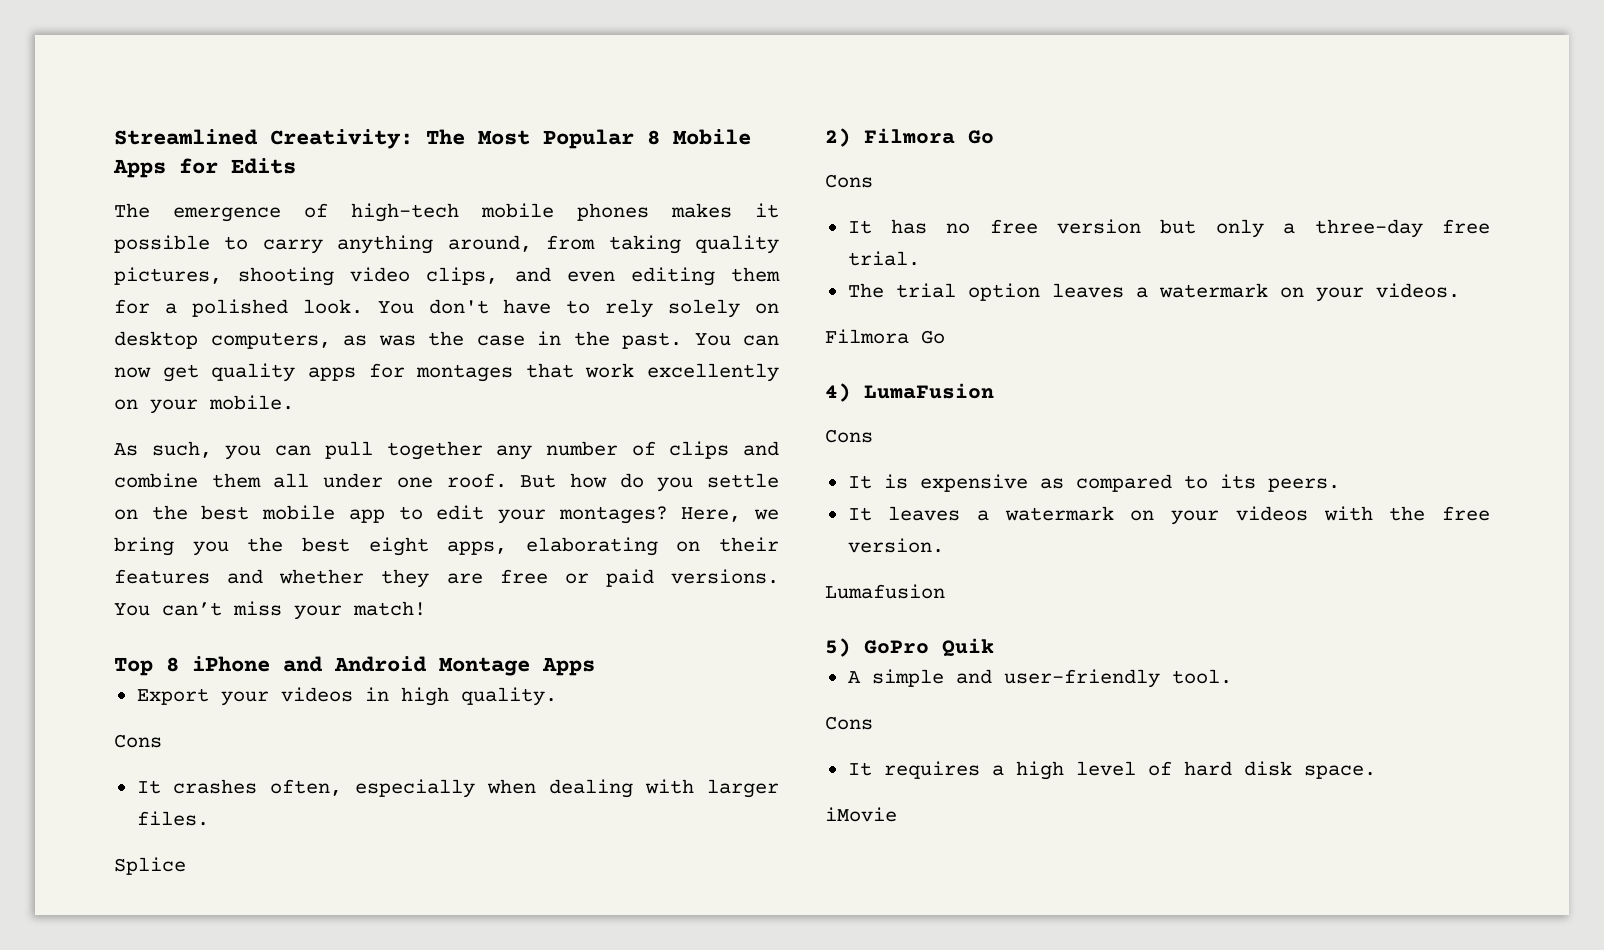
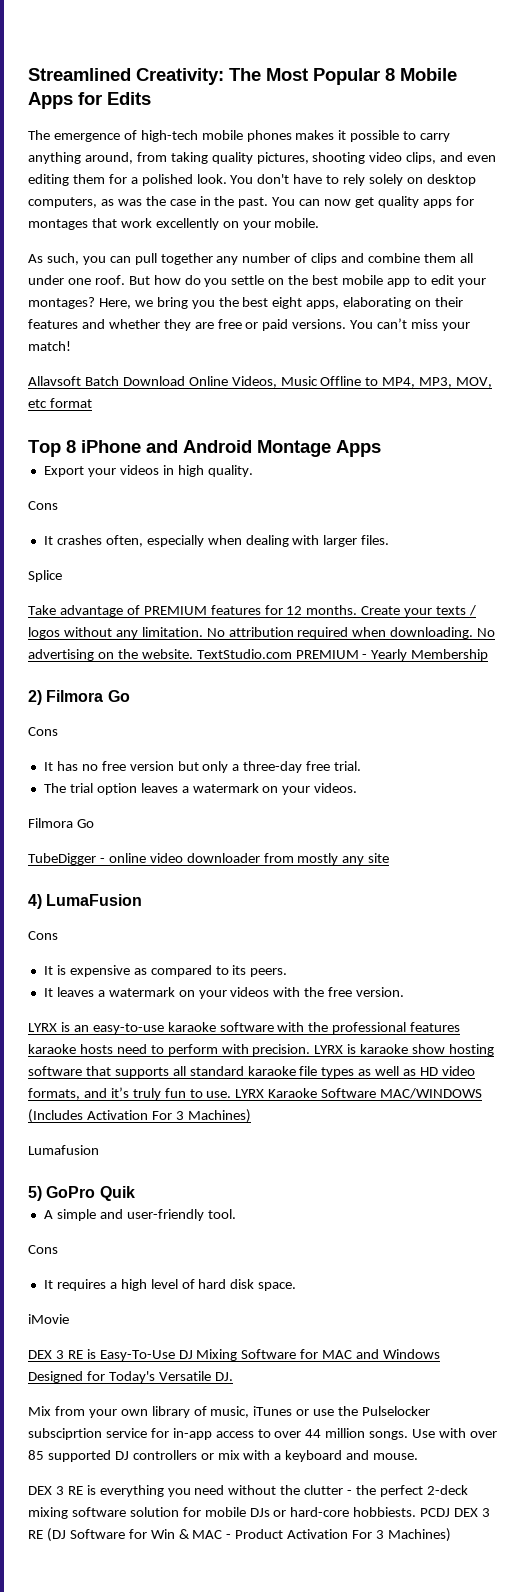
(426, 608) none -> [28,376,493,388] [28,398,92,408] // Allavsoft Batch Download Online Videos, Music Offline to MP4, MP3, MOV, etc format
(186, 866) none -> [28,605,477,617] [28,627,496,639] [28,649,489,661] // Take advantage of PREMIUM features for 12 months. Create your texts / logos without any limitation. No attribution required when downloading. No advertising on the website. TextStudio.com PREMIUM - Yearly Membership
(945, 337) none -> [28,853,390,865] // TubeDigger - online video downloader from mostly any site
(944, 545) none -> [28,1022,461,1034] [28,1044,495,1056] [28,1066,475,1078] [28,1087,483,1100] [28,1109,251,1123] // LYRX is an easy-to-use karaoke software with the professional features karaoke hosts need to perform with precision. LYRX is karaoke show hosting software that supports all standard karaoke file types as well as HD video formats, and it’s truly fun to use. LYRX Karaoke Software MAC/WINDOWS (Includes Activation For 3 Machines)
(897, 814) none -> [28,1349,441,1361] [28,1371,233,1383] [28,1406,431,1418] [28,1428,497,1440] [28,1450,419,1462] [28,1485,468,1497] [28,1507,491,1519] [28,1528,451,1542] // DEX 3 RE is Easy-To-Use DJ Mixing Software for MAC and Windows Designed for Today's Versatile DJ. // Mix from your own library of music, iTunes or use the Pulselocker subsciprtion service for in-app access to over 44 million songs. Use with over 85 supported DJ controllers or mix with a keyboard and mouse. // DEX 3 RE is everything you need without the clutter - the perfect 2-deck mixing software solution for mobile DJs or hard-core hobbiests. PCDJ DEX 3 RE (DJ Software for Win & MAC - Product Activation For 3 Machines)

